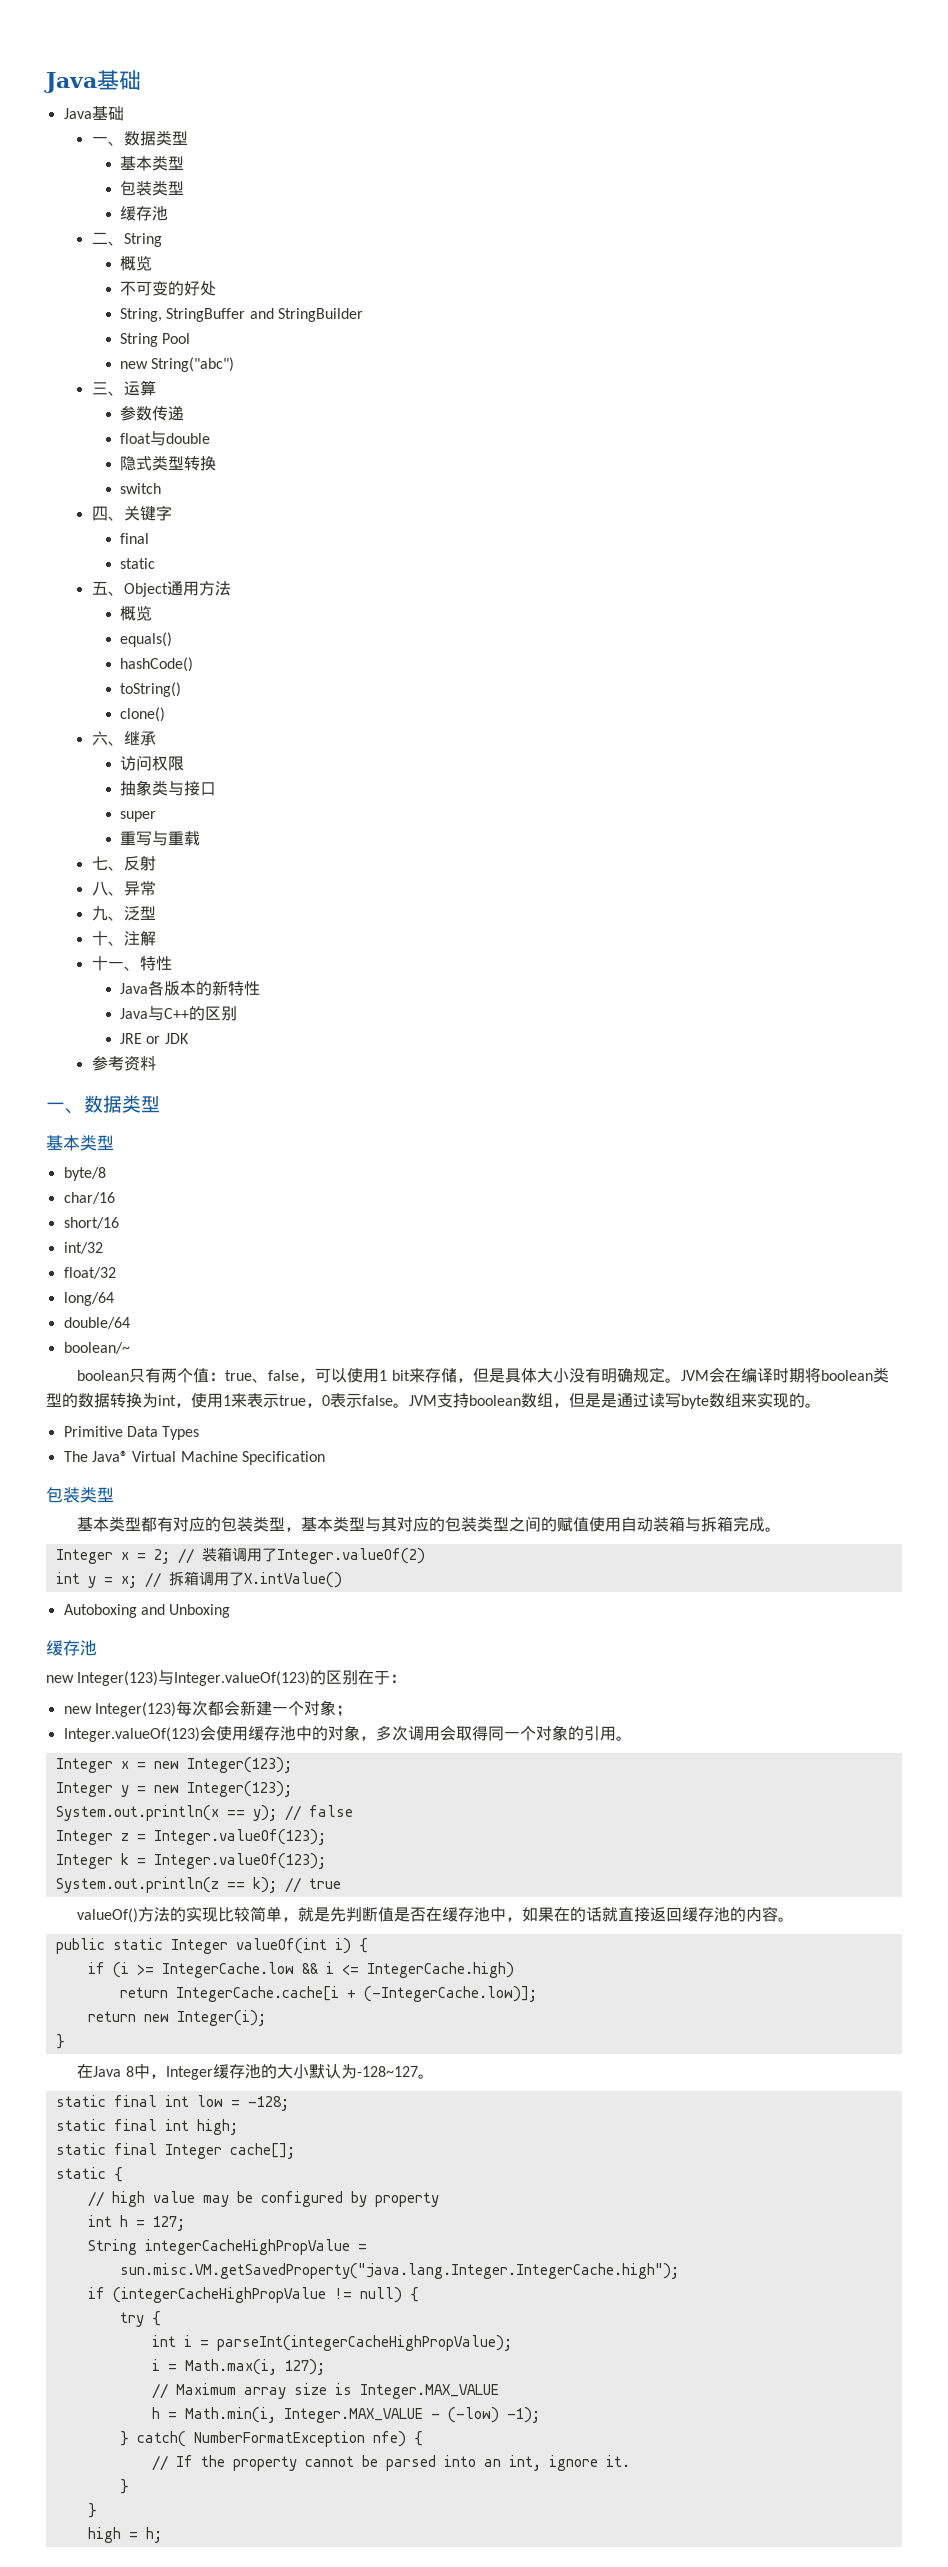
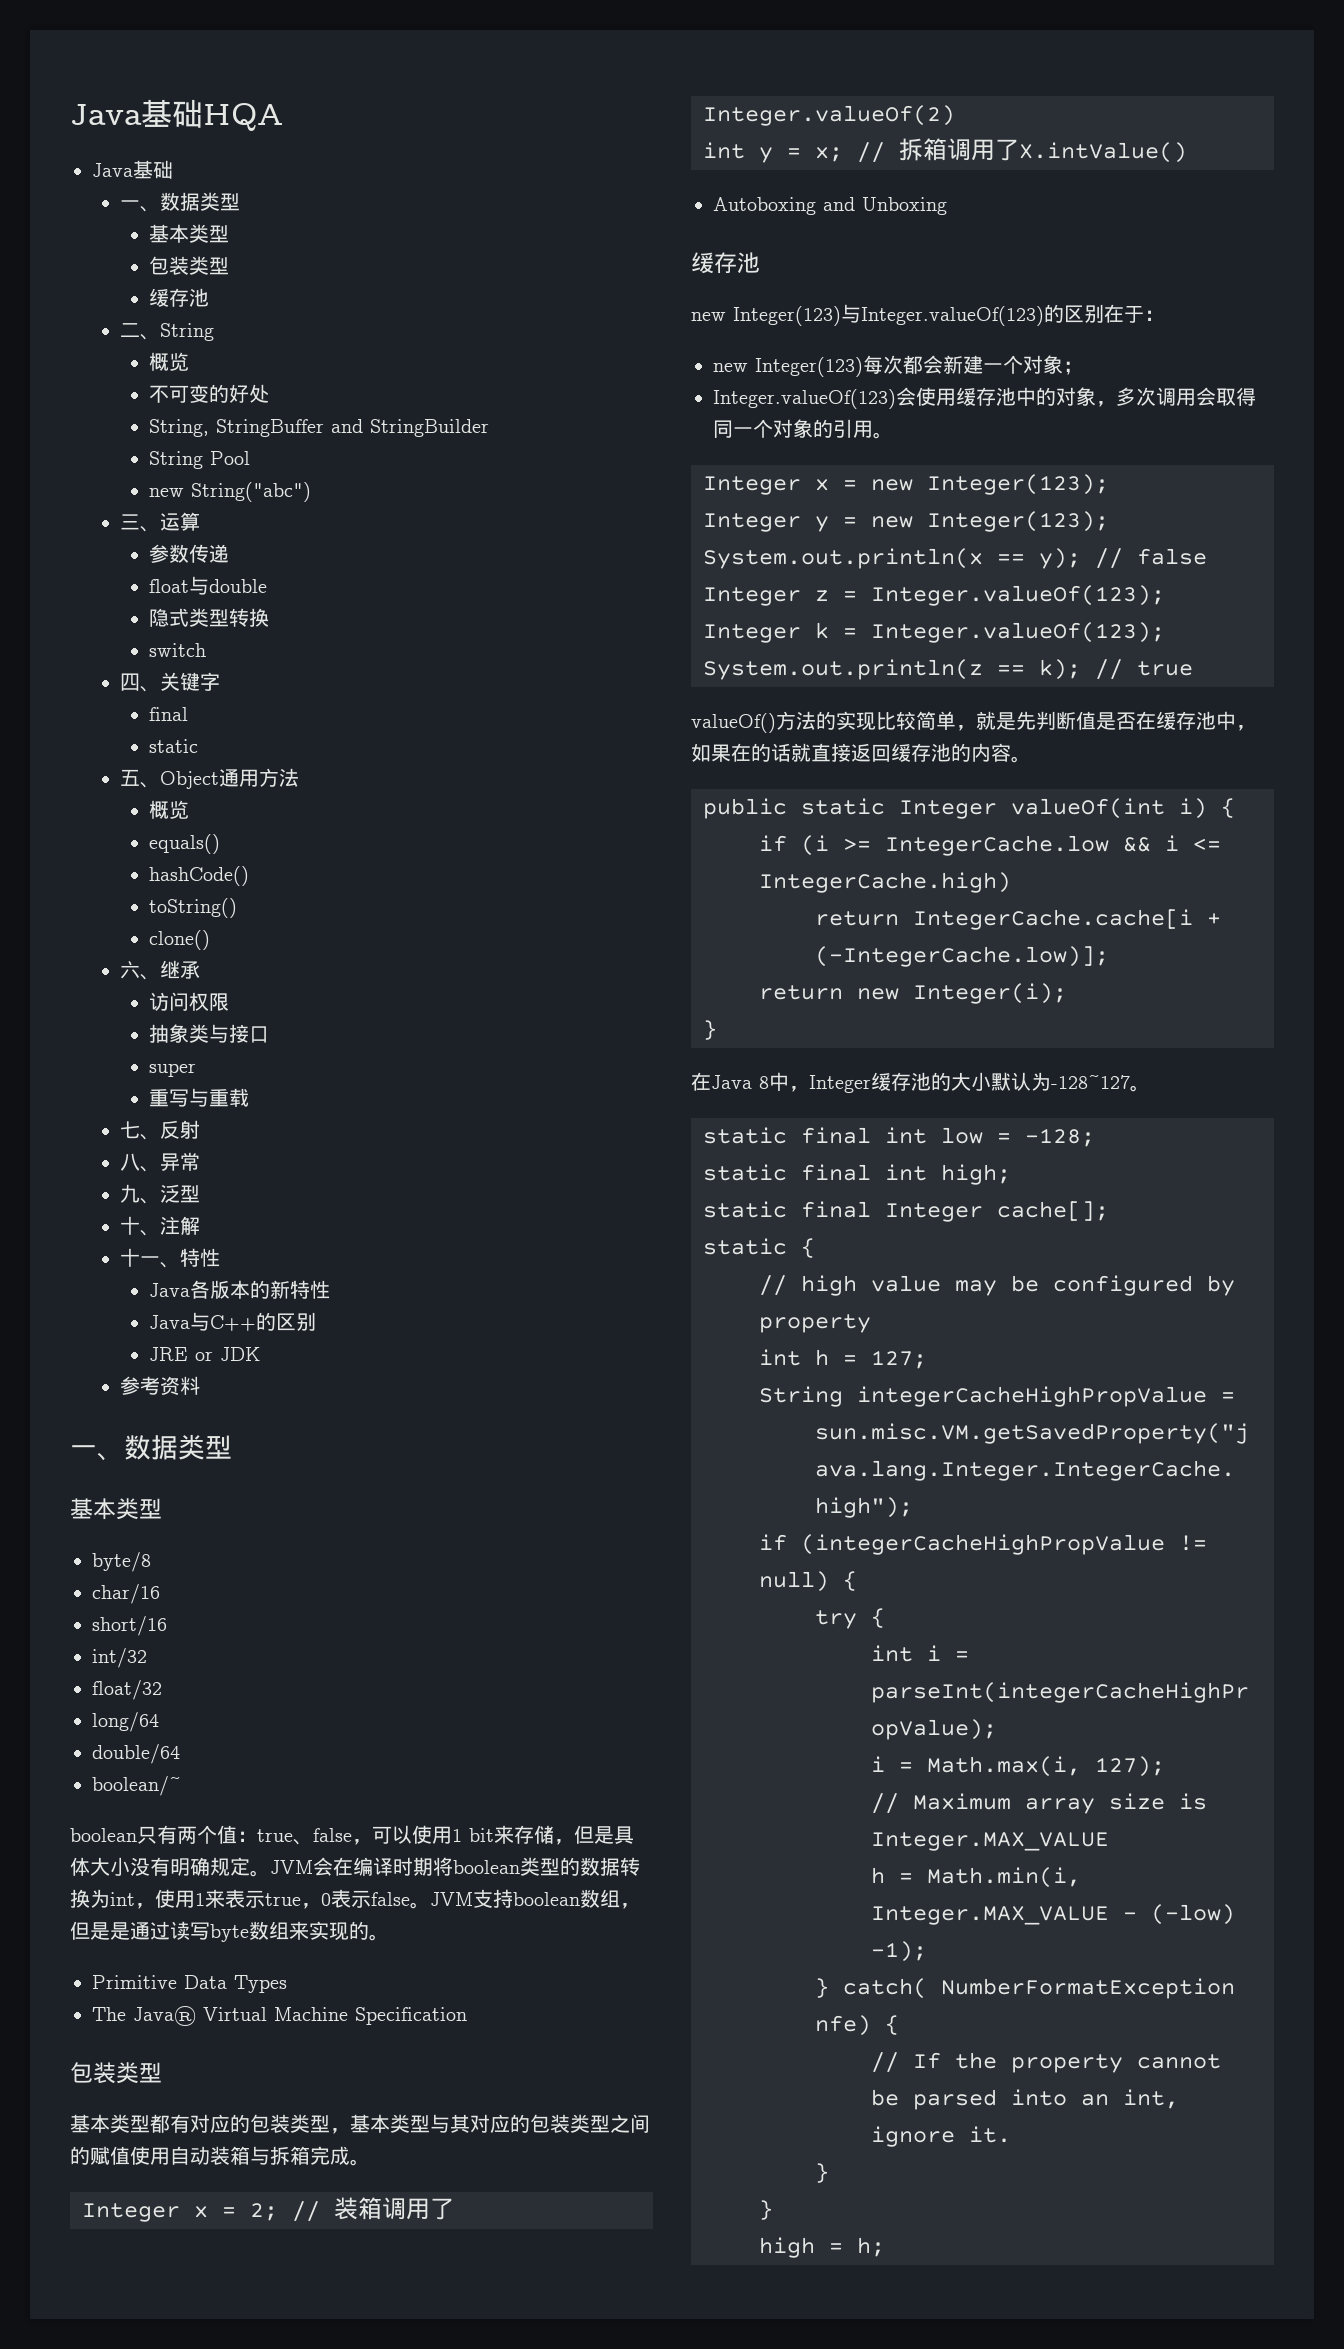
[44,70,141,93] Java基础 -> [70,99,283,131] Java基础HQA

